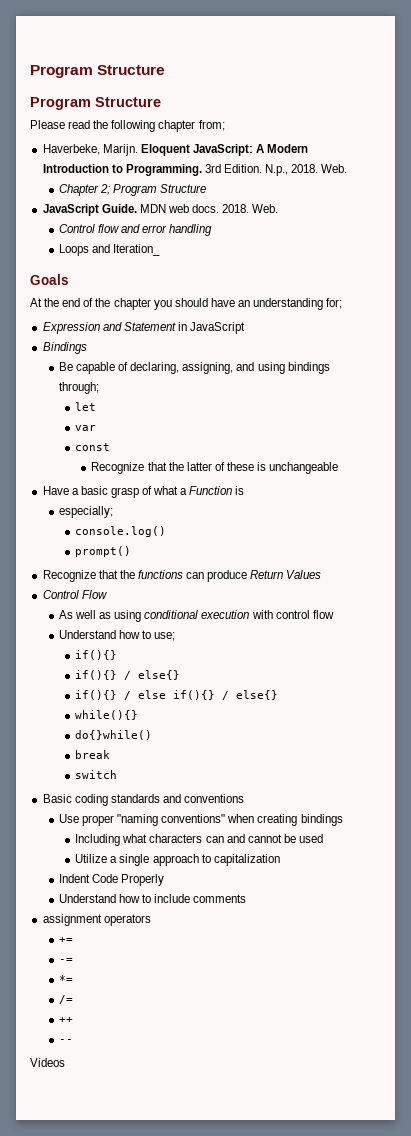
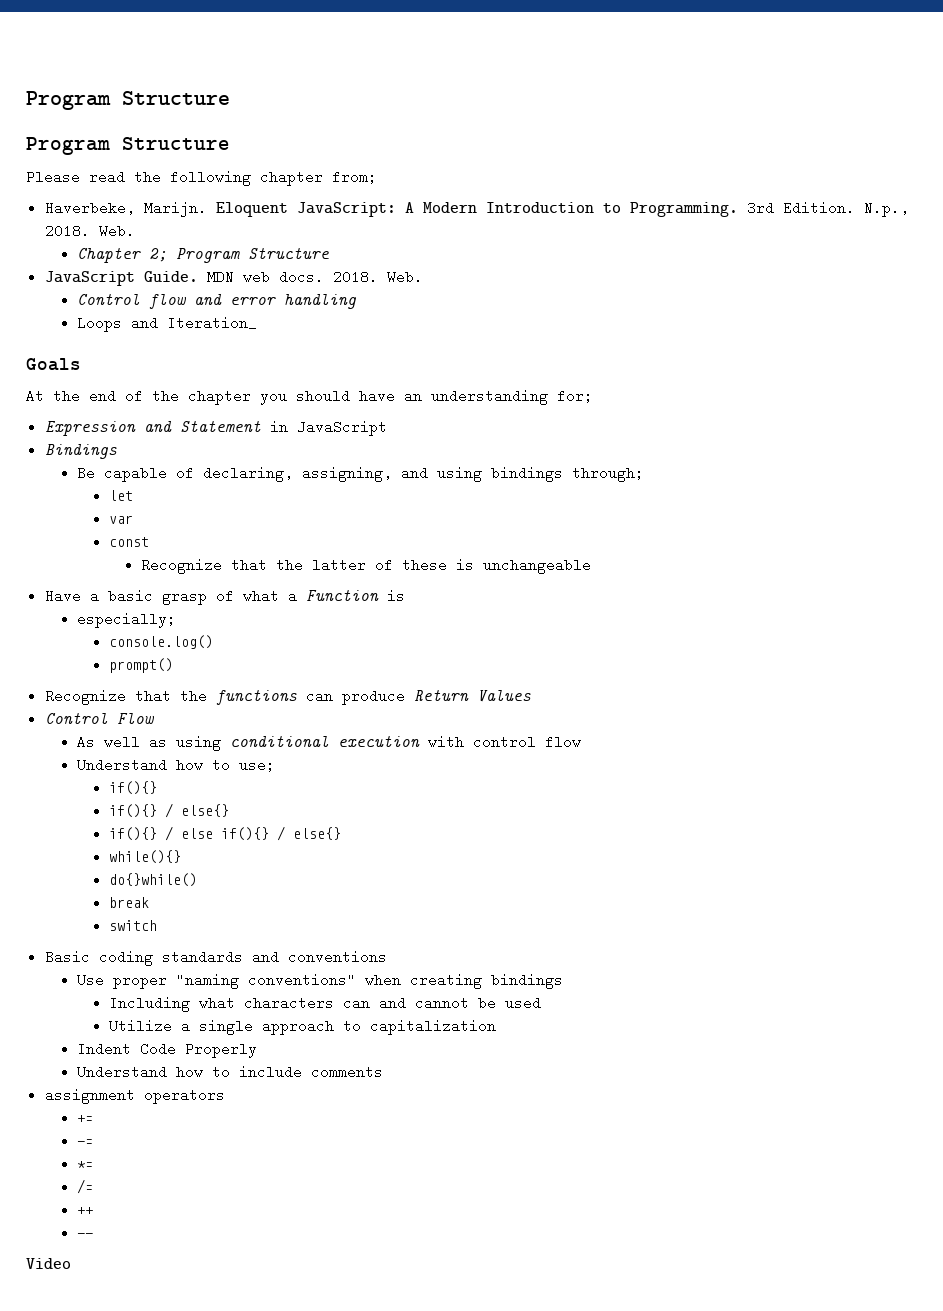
[30,1058,65,1067] Videos -> [26,1258,71,1269] Video

